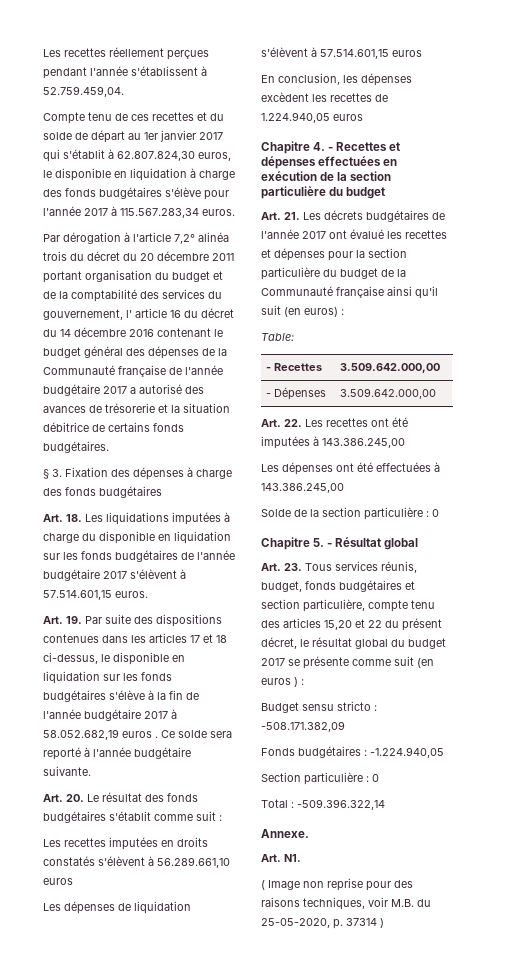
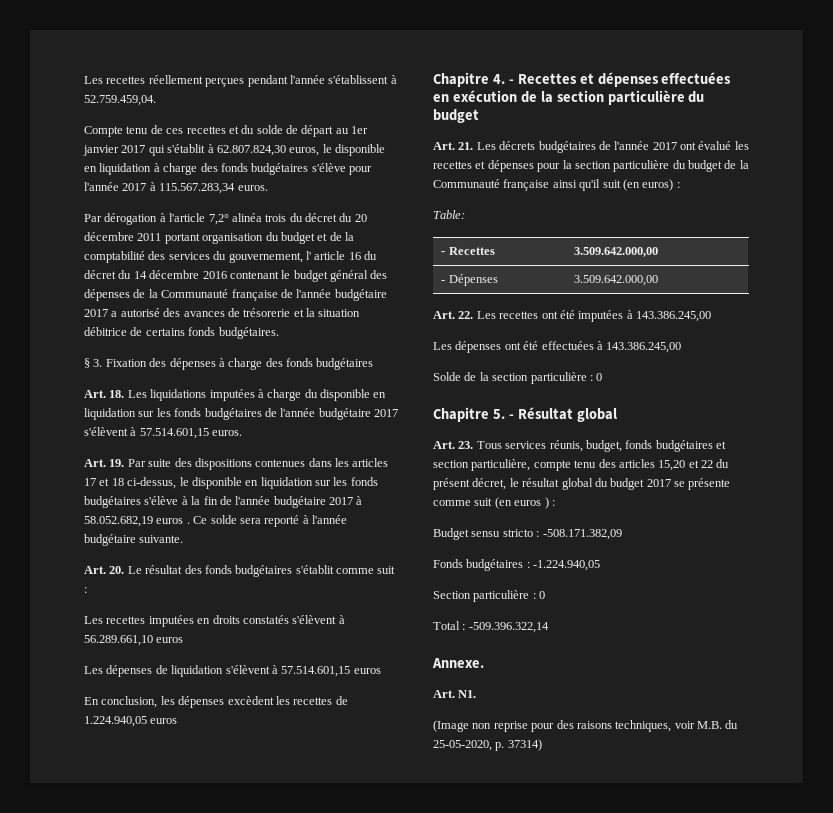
[261,880,300,890] ( Image -> [433,720,469,732] (Image
[346,918,384,928] 37314 ) -> [507,739,542,751] 37314)

